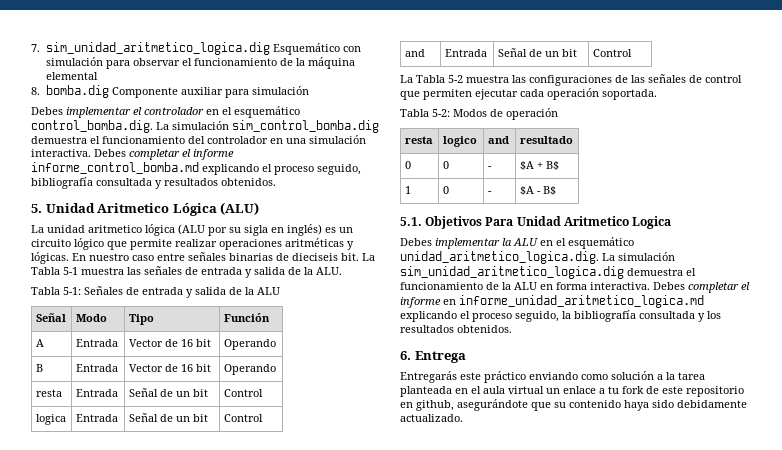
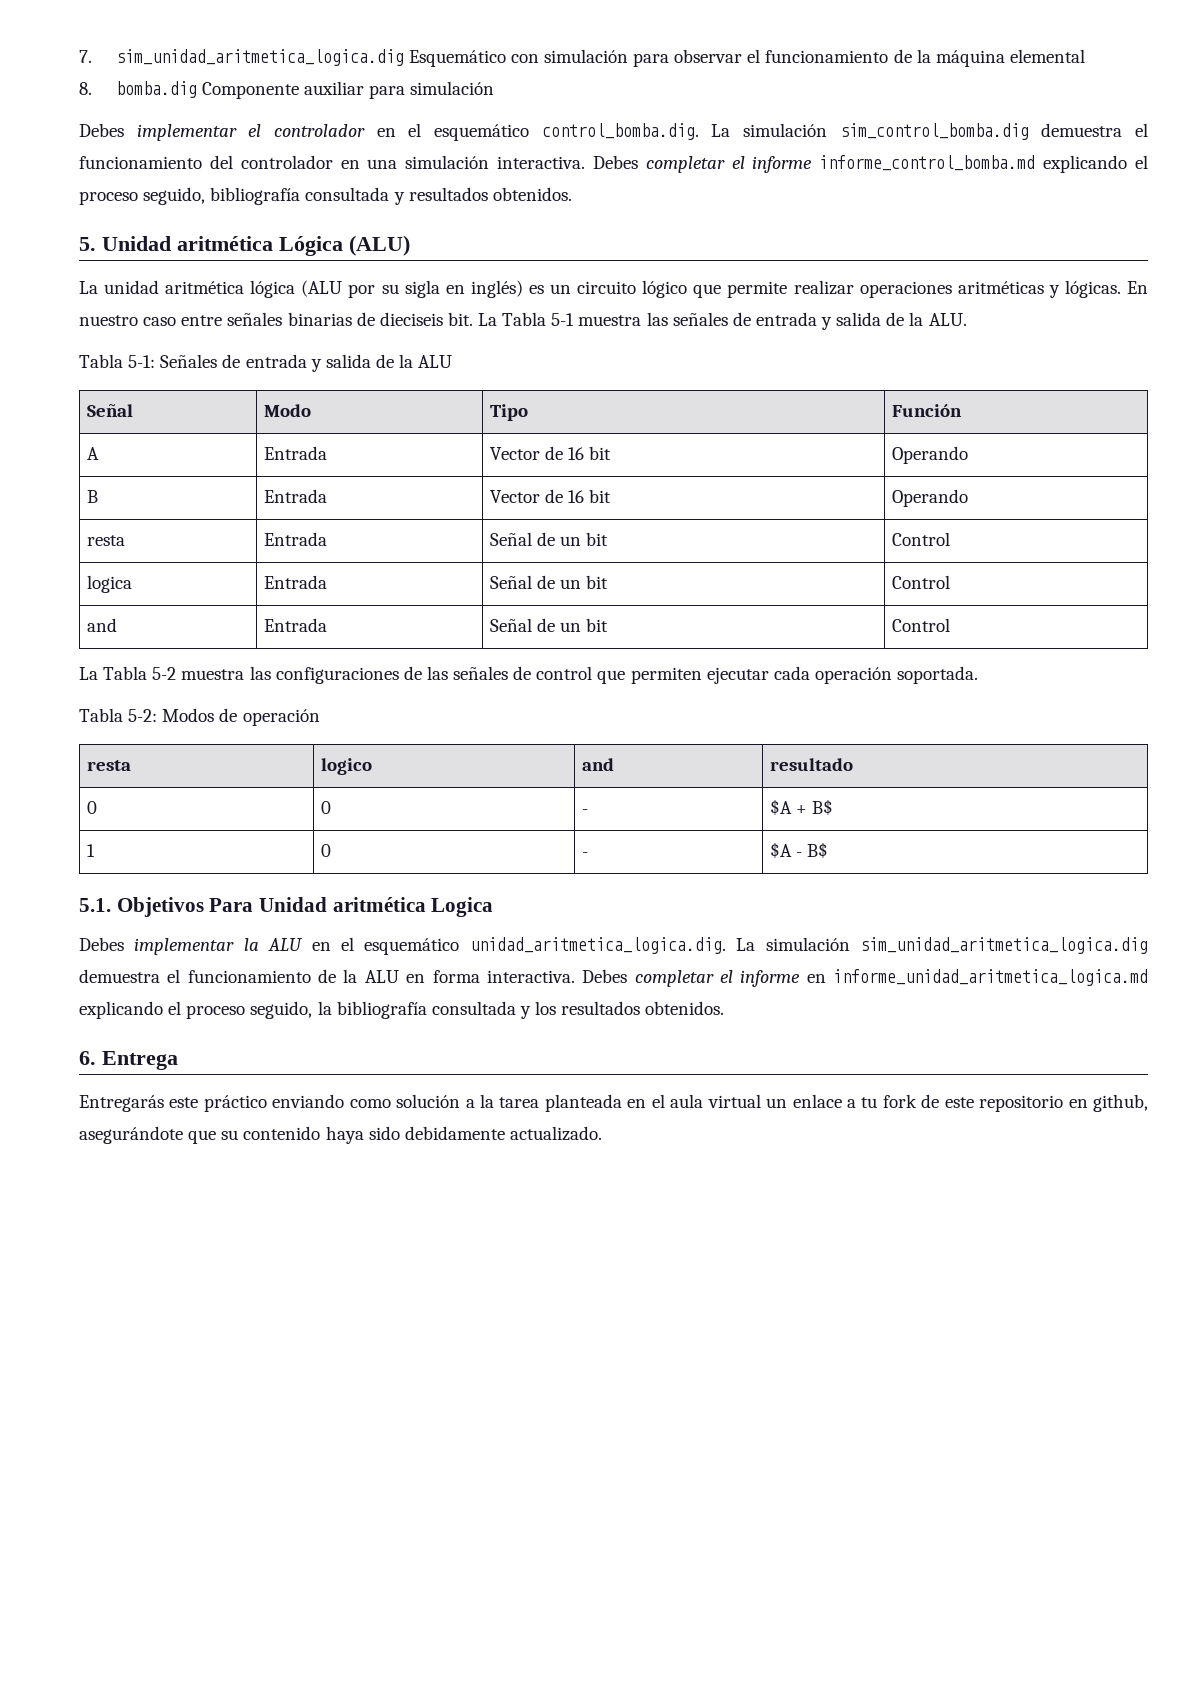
[45,42,270,55] sim_unidad_aritmetico_logica.dig -> [115,49,404,66] sim_unidad_aritmetica_logica.dig
[97,203,170,213] Aritmetico -> [177,236,273,251] aritmética
[88,225,142,233] aritmetico -> [165,281,245,294] aritmética
[563,216,629,226] Aritmetico -> [332,897,426,912] aritmética
[400,251,675,264] [400,266,624,279] unidad_aritmetico_logica.dig. La simulación sim_unidad_aritmetico_logica.dig -> [469,937,1148,954] unidad_aritmetica_logica.dig. La simulación sim_unidad_aritmetica_logica.dig
[459,295,704,308] informe_unidad_aritmetico_logica.md -> [833,969,1149,986] informe_unidad_aritmetica_logica.md

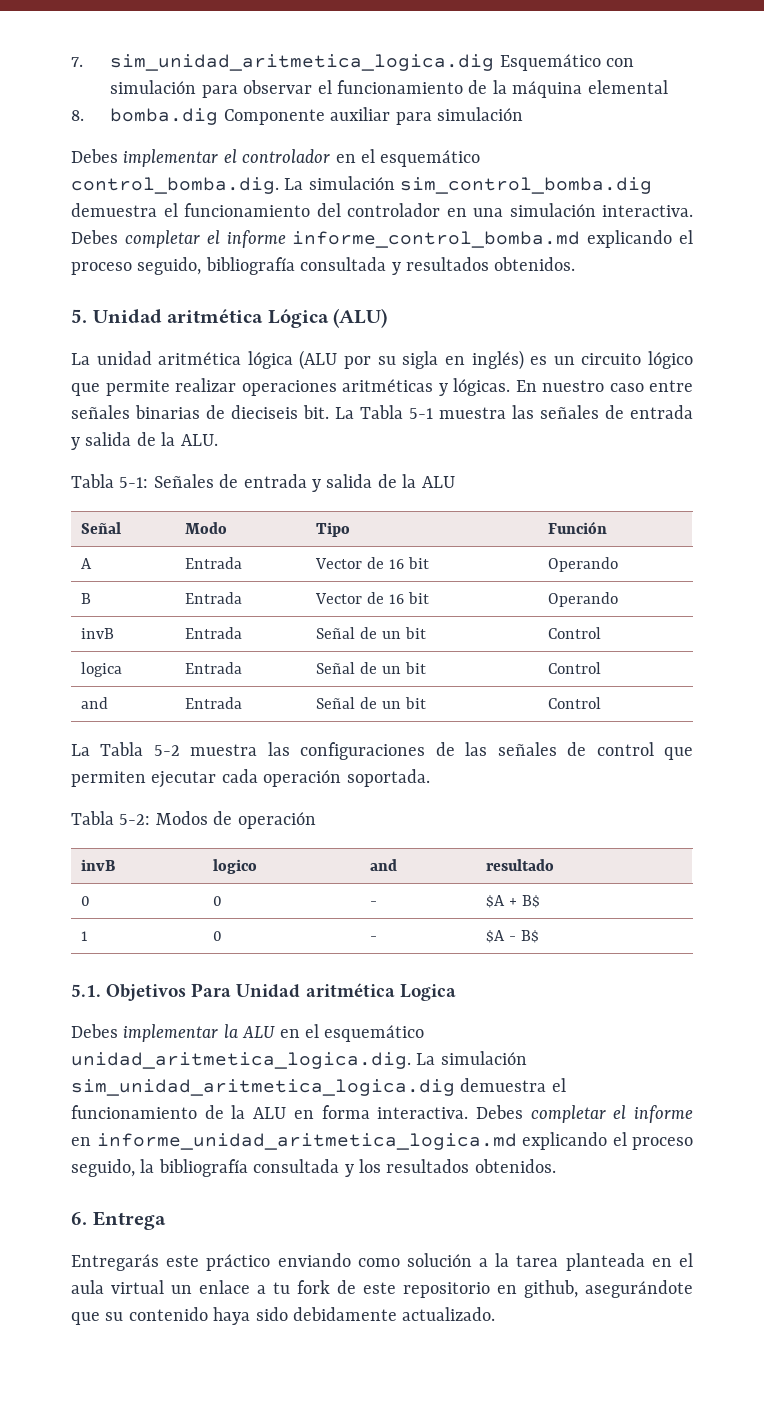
[86,535,125,546] resta -> [81,628,115,639] invB
[86,760,131,771] resta -> [81,859,116,871] invB

